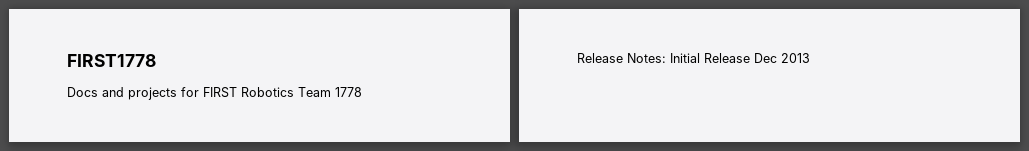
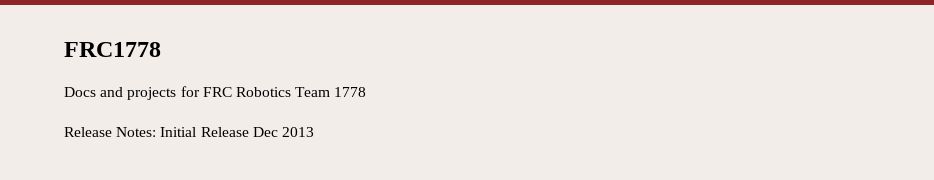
[67,54,156,67] FIRST1778 -> [64,42,161,57] FRC1778
[203,87,237,98] FIRST -> [202,87,232,97] FRC

